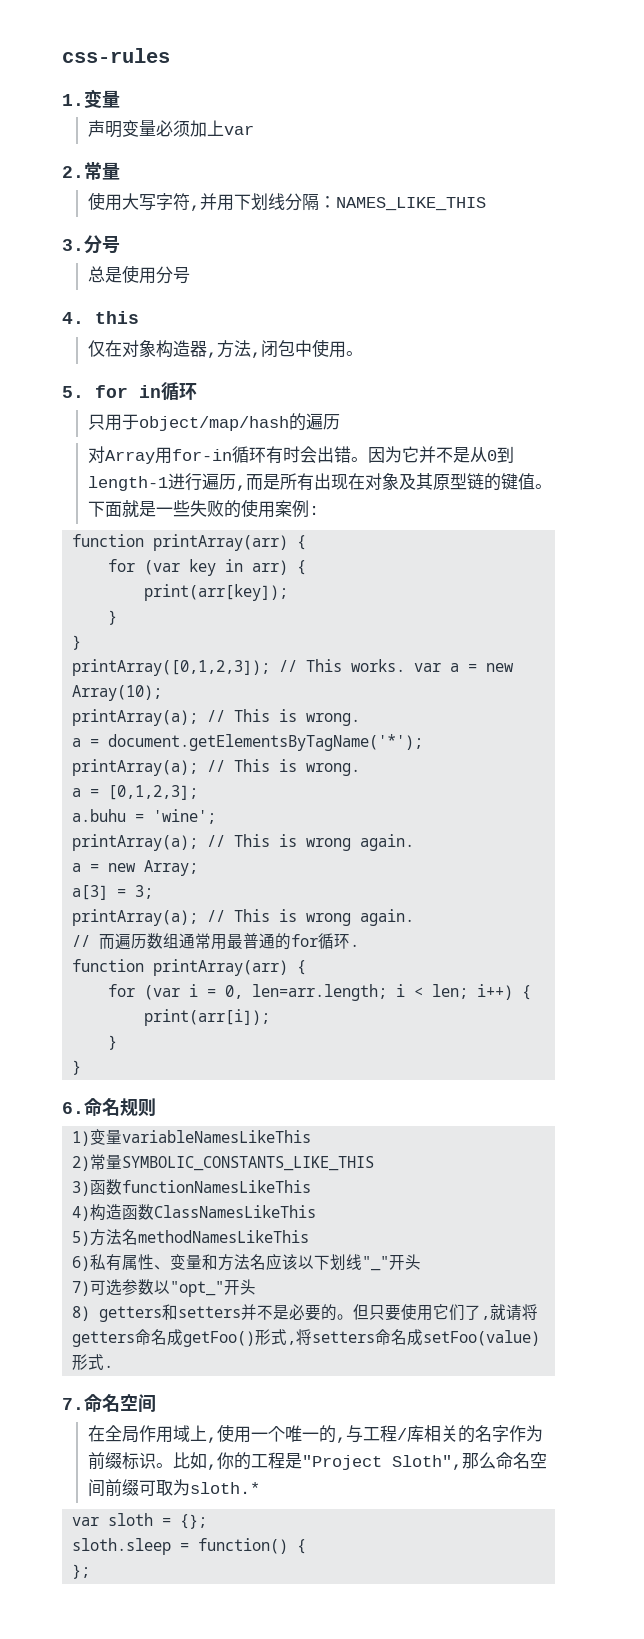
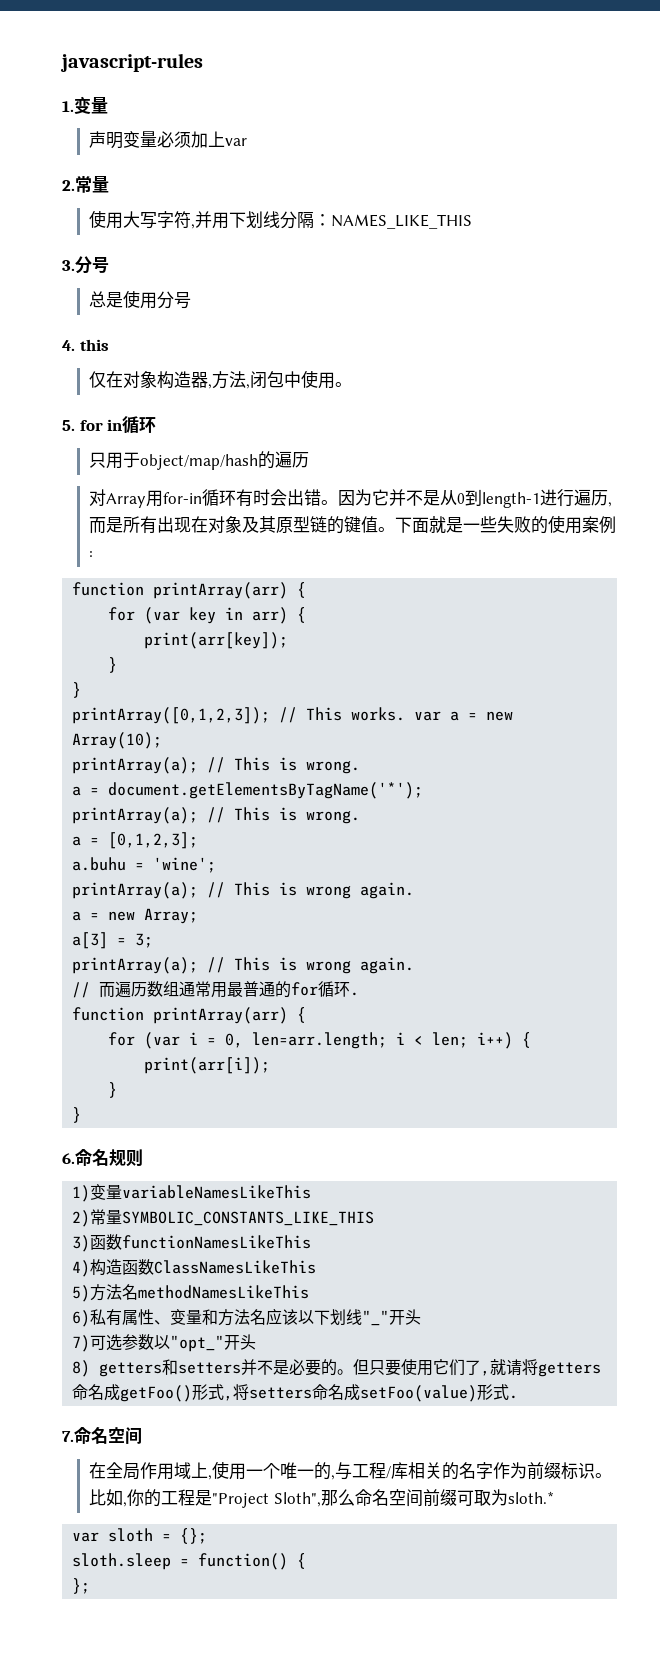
[62,48,170,63] css-rules -> [60,53,203,72] javascript-rules

